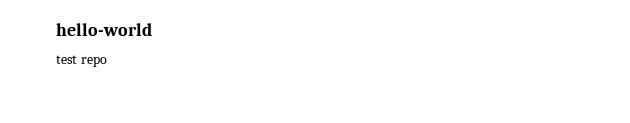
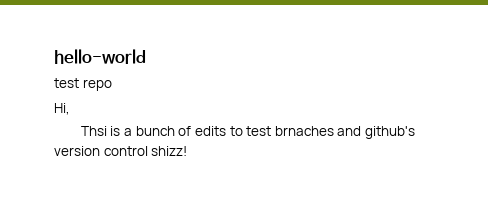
(107, 61) none -> [54,103,70,115] [80,126,416,139] [54,146,188,156] // Hi, // Thsi is a bunch of edits to test brnaches and github's version control shizz!

